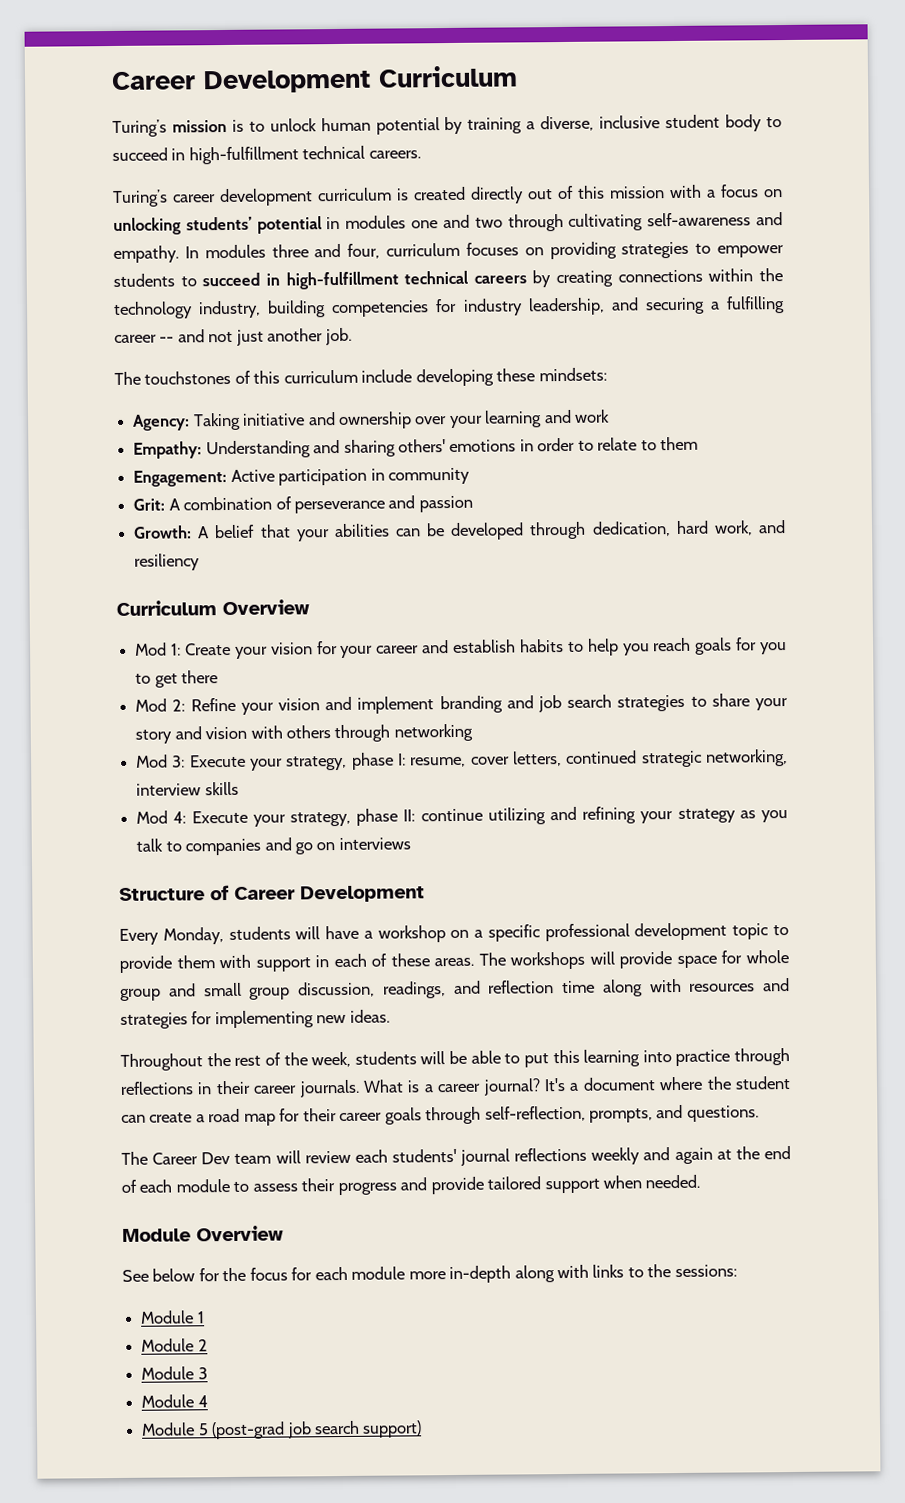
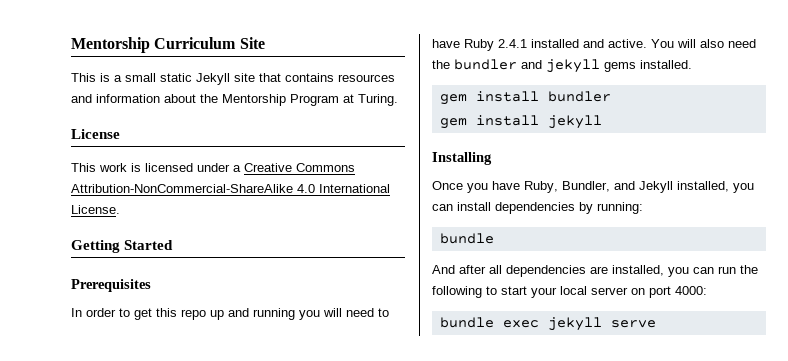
[111,65,518,94] [112,114,782,138] [112,145,421,165] [112,184,783,207] [113,212,783,235] [113,241,784,263] [113,268,783,290] [113,296,786,319] [114,327,352,346] [114,367,607,387] [132,409,611,431] [133,436,699,459] [133,467,470,487] [133,495,473,514] [133,520,787,542] [134,553,201,571] [116,599,310,616] [135,637,787,659] [135,670,219,688] [135,693,788,715] [135,723,473,744] [136,749,788,771] [136,781,239,796] [136,806,788,827] [136,837,411,856] [119,885,425,903] [119,922,789,945] [119,950,789,973] [120,978,790,1001] [120,1009,390,1029] [120,1048,790,1071] [120,1076,791,1098] [121,1104,759,1126] [121,1146,791,1166] [121,1174,701,1196] [122,1225,284,1242] [122,1264,737,1284] [140,1310,205,1324] [141,1338,208,1352] [141,1366,208,1380] [141,1394,208,1408] [141,1420,423,1440] Career Development Curriculum // Turing’s mission is to unlock human potential by training a diverse, inclusive student body to succeed in high-fulfillment technical careers. // Turing’s career development curriculum is created directly out of this mission with a focus on unlocking students’ potential in modules one and two through cultivating self-awareness and empathy. In modules three and four, curriculum focuses on providing strategies to empower students to succeed in high-fulfillment technical careers by creating connections within the technology industry, building competencies for industry leadership, and securing a fulfilling career -- and not just another job. // The touchstones of this curriculum include developing these mindsets: // Agency: Taking initiative and ownership over your learning and work // Empathy: Understanding and sharing others' emotions in order to relate to them // Engagement: Active participation in community // Grit: A combination of perseverance and passion // Growth: A belief that your abilities can be developed through dedication, hard work, and resiliency // Curriculum Overview // Mod 1: Create your vision for your career and establish habits to help you reach goals for you to get there // Mod 2: Refine your vision and implement branding and job search strategies to share your story and vision with others through networking // Mod 3: Execute your strategy, phase I: resume, cover letters, continued strategic networking, interview skills // Mod 4: Execute your strategy, phase II: continue utilizing and refining your strategy as you talk to companies and go on interviews // Structure of Career Development // Every Monday, students will have a workshop on a specific professional development topic to provide them with support in each of these areas. The workshops will provide space for whole group and small group discussion, readings, and reflection time along with resources and strategies for implementing new ideas. // Throughout the rest of the week, students will be able to put this learning into practice through reflections in their career journals. What is a career journal? It's a document where the student can create a road map for their career goals through self-reflection, prompts, and questions. // The Career Dev team will review each students' journal reflections weekly and again at the end of each module to assess their progress and provide tailored support when needed. // Module Overview // See below for the focus for each module more in-depth along with links to the sessions: // Module 1 // Module 2 // Module 3 // Module 4 // Module 5 (post-grad job search support) -> [71,37,265,53] [71,73,395,85] [71,94,398,106] [71,129,120,139] [71,163,355,172] [71,184,390,193] [71,205,120,214] [71,240,174,253] [71,279,151,292] [71,308,389,320] [432,39,756,51] [432,59,692,73] [439,91,611,105] [439,115,602,129] [432,152,492,165] [432,181,754,193] [432,202,643,214] [439,233,494,244] [432,265,758,277] [432,286,707,298] [439,317,656,331] Mentorship Curriculum Site // This is a small static Jekyll site that contains resources and information about the Mentorship Program at Turing. // License // This work is licensed under a Creative Commons Attribution-NonCommercial-ShareAlike 4.0 International License. // Getting Started // Prerequisites // In order to get this repo up and running you will need to have Ruby 2.4.1 installed and active. You will also need the bundler and jekyll gems installed. // gem install bundler // gem install jekyll // Installing // Once you have Ruby, Bundler, and Jekyll installed, you can install dependencies by running: // bundle // And after all dependencies are installed, you can run the following to start your local server on port 4000: // bundle exec jekyll serve

